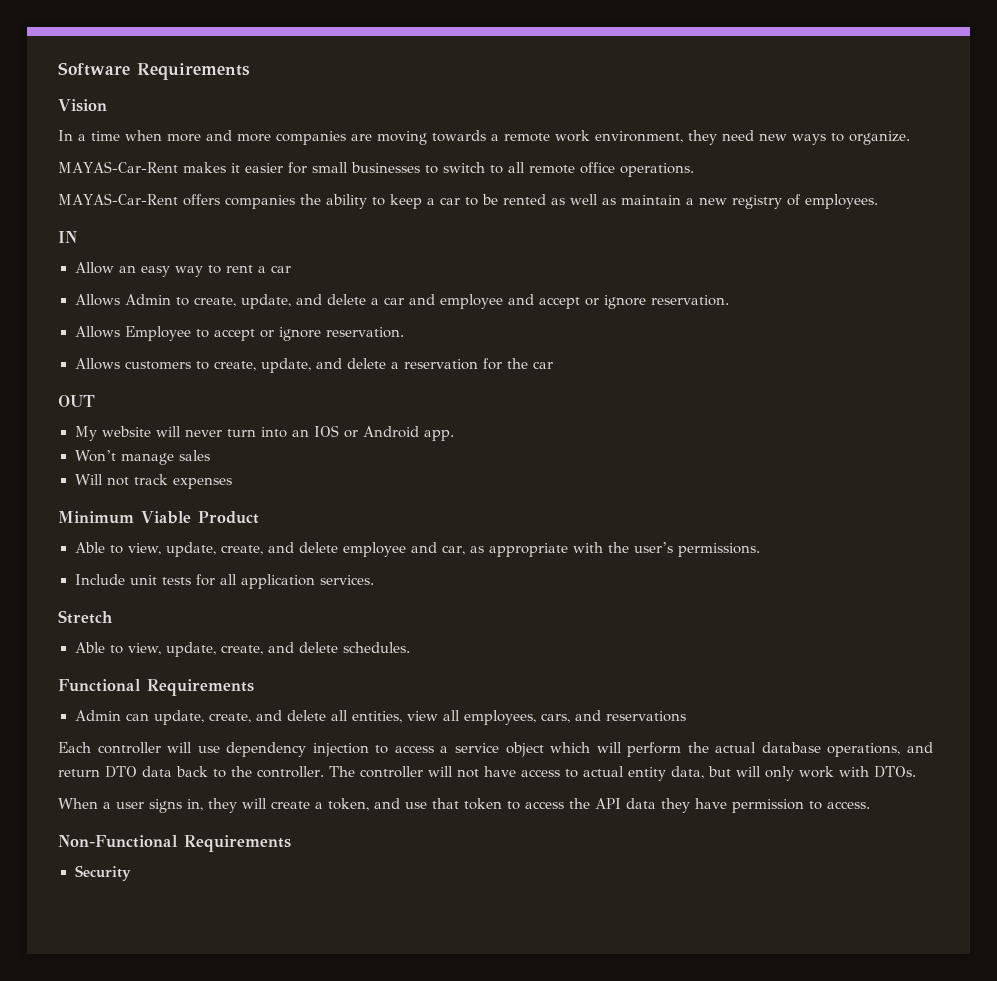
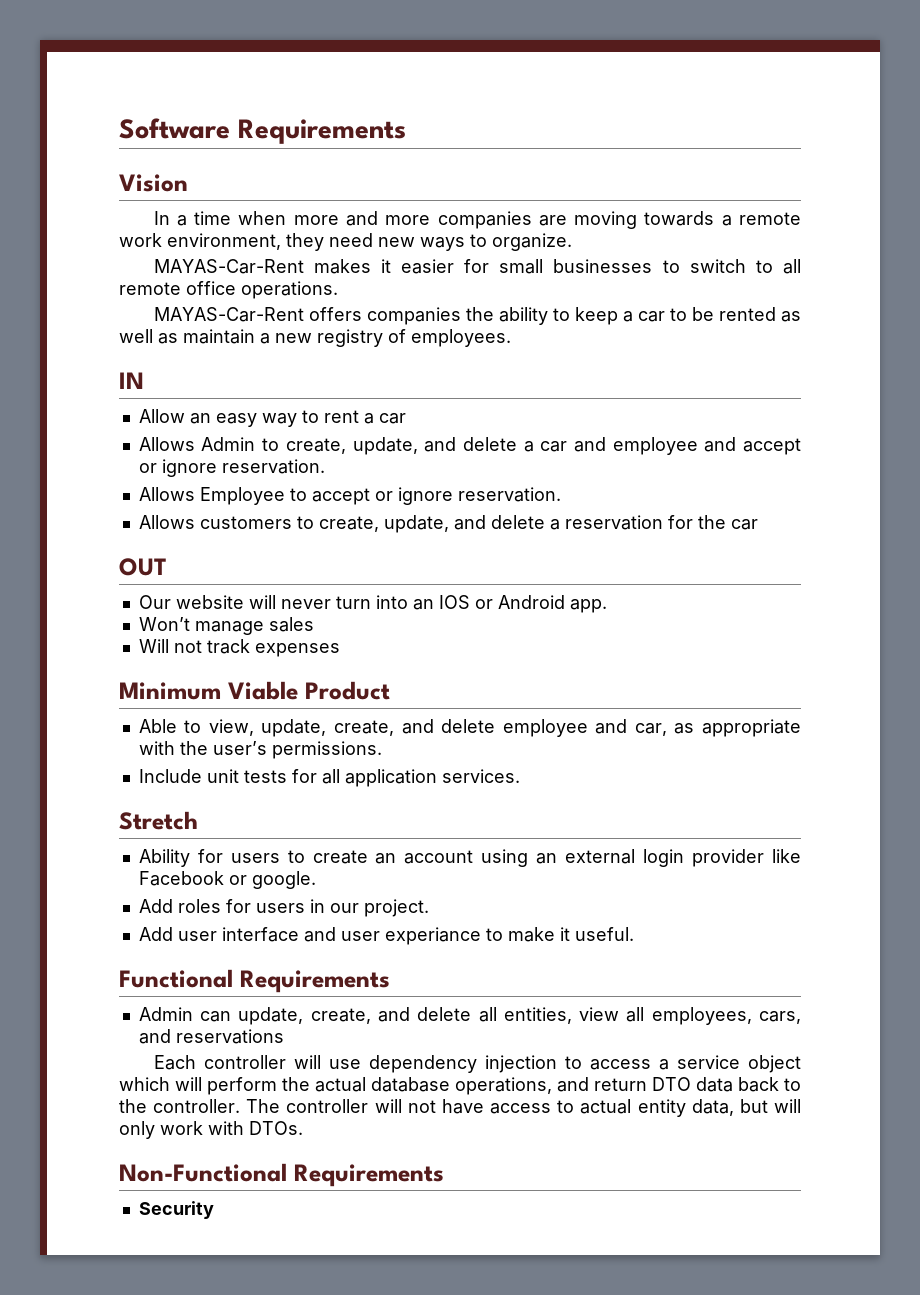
[74,426,97,441] My -> [138,595,171,609] Our
[74,642,411,657] Able to view, update, create, and delete schedules. -> [138,849,802,867] [138,871,316,889] [138,899,429,917] [138,927,634,945] Ability for users to create an account using an external login provider like Facebook or google. // Add roles for users in our project. // Add user interface and user experiance to make it useful.
[58,798,870,813] // When a user signs in, they will create a token, and use that token to access the API data they have permission to access. -> (303, 1128) none

